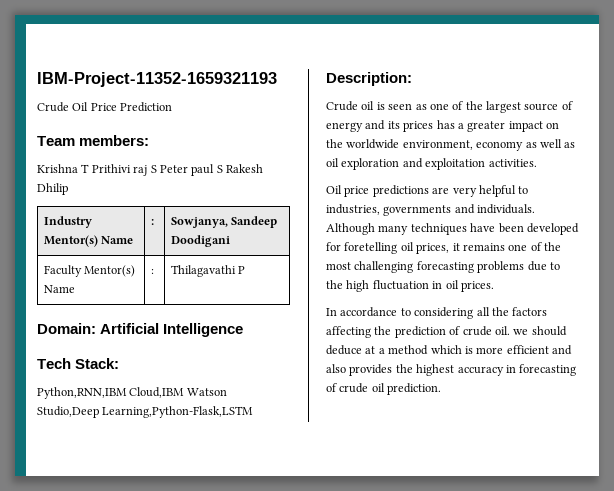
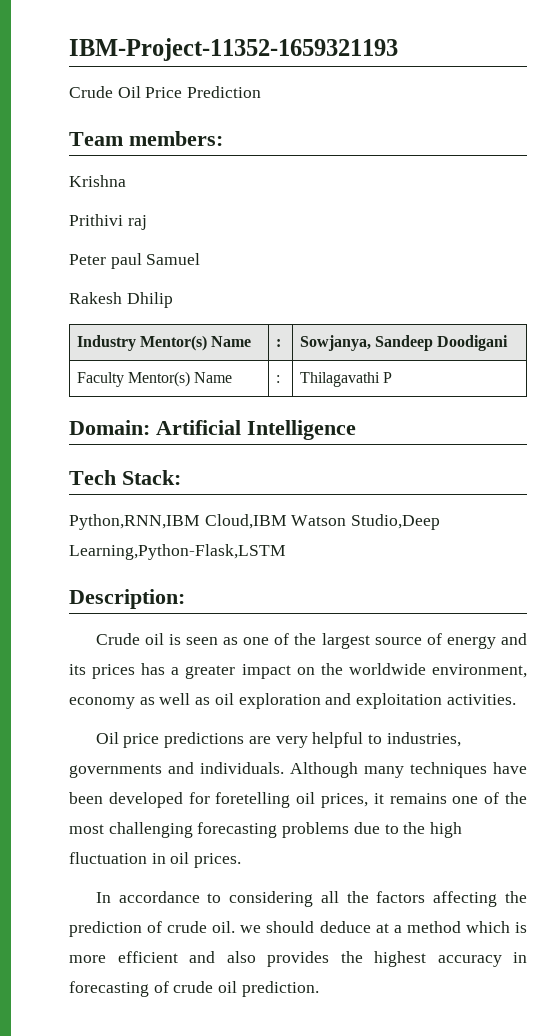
[81,164,90,173] T -> (126, 181) //
[150,165,157,173] S -> (147, 222) //
[216,165,223,173] S -> [146,253,201,265] Samuel //

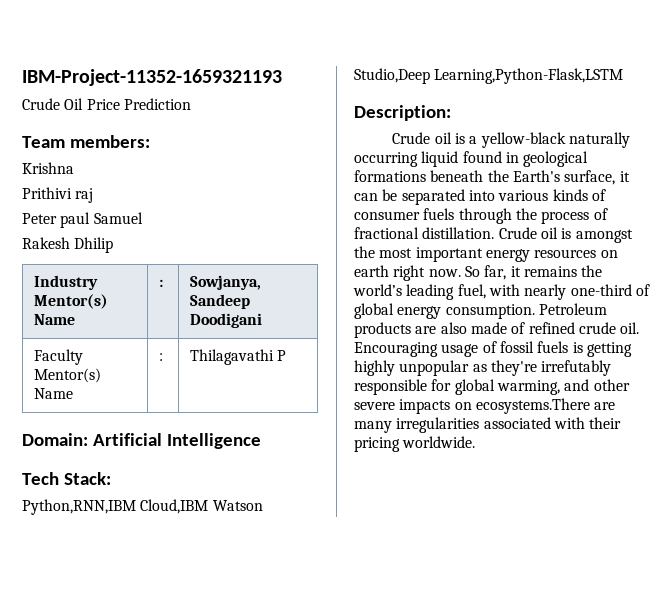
[186,633,527,649] [69,663,527,679] [69,693,516,709] [95,732,461,748] [69,762,527,778] [69,792,527,808] [69,822,463,838] [69,852,242,868] [95,891,527,907] [69,921,527,937] [69,951,527,967] [69,981,319,997] seen as one of the largest source of energy and its prices has a greater impact on the worldwide environment, economy as well as oil exploration and exploitation activities. // Oil price predictions are very helpful to industries, governments and individuals. Although many techniques have been developed for foretelling oil prices, it remains one of the most challenging forecasting problems due to the high fluctuation in oil prices. // In accordance to considering all the factors affecting the prediction of crude oil. we should deduce at a method which is more efficient and also provides the highest accuracy in forecasting of crude oil prediction. -> [469,132,630,148] [354,151,589,167] [354,170,630,185] [354,189,606,205] [354,208,608,224] [354,227,633,243] [354,246,618,262] [354,265,603,281] [353,284,650,300] [354,303,607,319] [354,322,640,338] [354,341,632,357] [354,360,612,376] [354,379,630,395] [354,398,616,414] [354,417,622,433] [354,436,476,452] a yellow-black naturally occurring liquid found in geological formations beneath the Earth's surface, it can be separated into various kinds of consumer fuels through the process of fractional distillation. Crude oil is amongst the most important energy resources on earth right now. So far, it remains the world’s leading fuel, with nearly one-third of global energy consumption. Petroleum products are also made of refined crude oil. Encouraging usage of fossil fuels is getting highly unpopular as they're irrefutably responsible for global warming, and other severe impacts on ecosystems.There are many irregularities associated with their pricing worldwide.

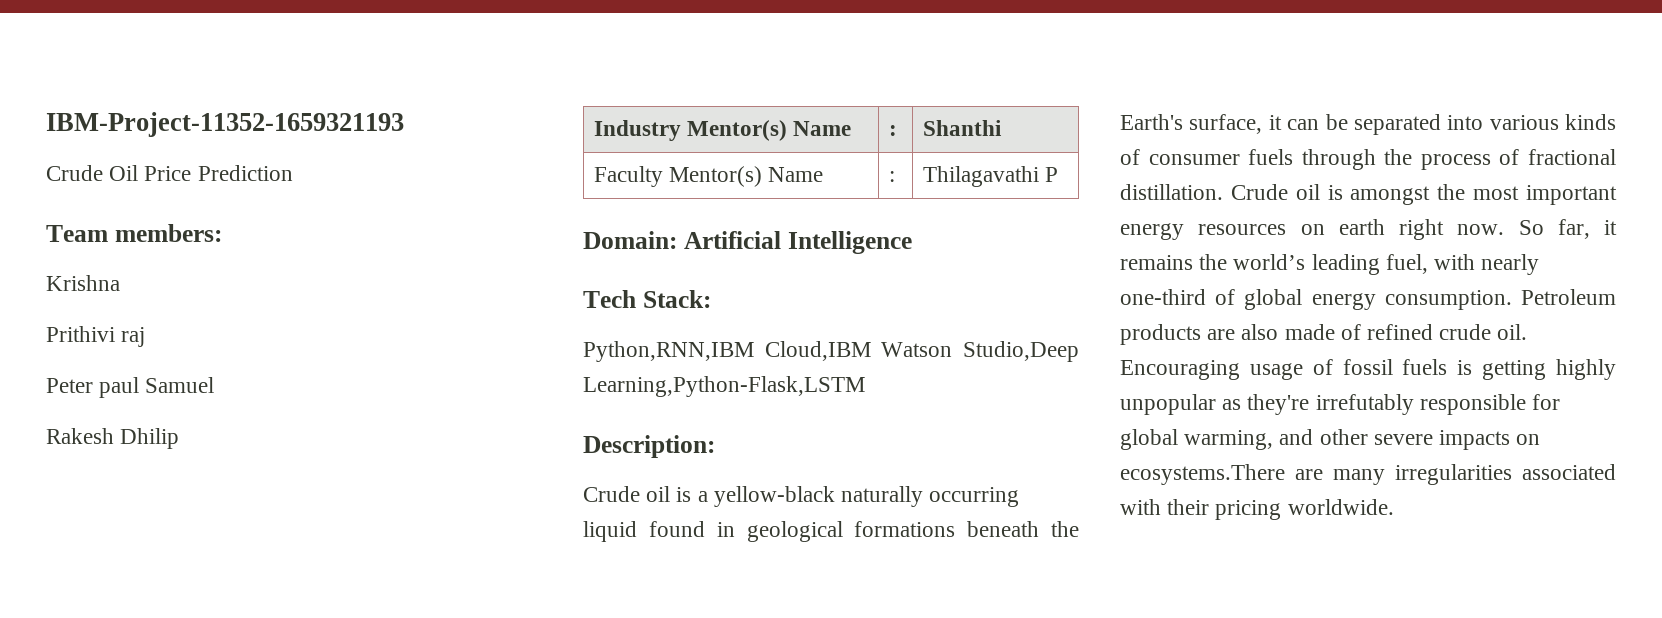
[189,275,261,290] [189,294,250,309] [189,313,262,328] Sowjanya, Sandeep Doodigani -> [922,120,1002,136] Shanthi

